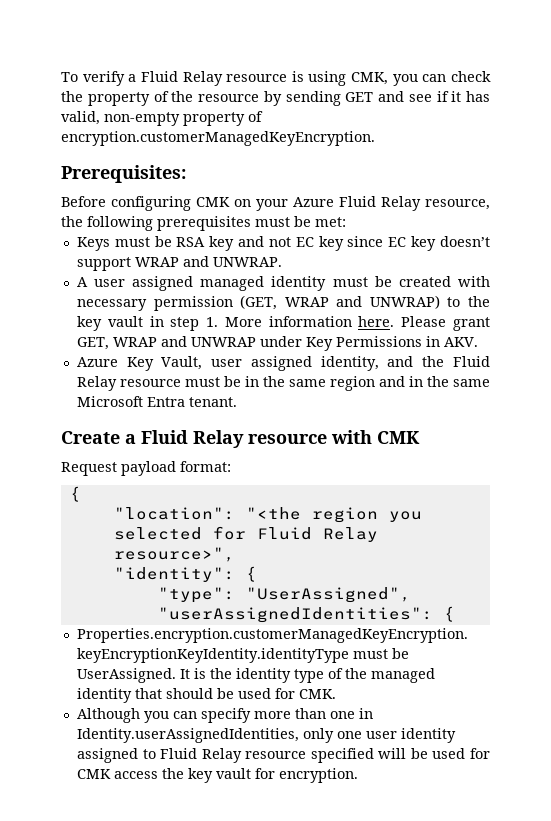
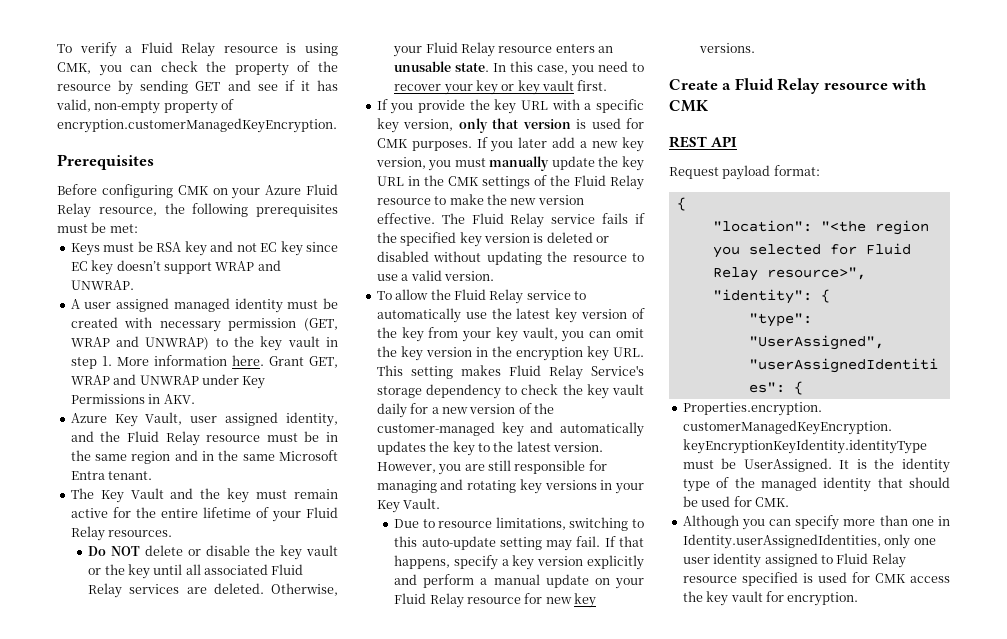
[61,165,186,183] Prerequisites: -> [57,154,154,170] Prerequisites
[401,316,491,331] Please grant -> [268,356,304,366] Grant
(237, 402) none -> [70,488,338,503] [70,507,338,522] [70,526,173,541] [88,545,338,560] [88,564,304,579] [88,583,339,598] [393,42,614,57] [394,61,644,76] [394,80,608,95] [376,99,644,114] [376,118,644,133] [376,137,644,152] [375,156,644,171] [376,175,644,190] [376,194,584,205] [376,213,645,228] [376,232,609,247] [376,251,644,265] [376,270,494,281] [376,289,586,304] [376,308,645,323] [376,327,644,342] [376,346,644,361] [376,365,644,380] [376,384,644,399] [376,403,554,418] [376,422,644,437] [376,441,603,456] [376,460,607,475] [376,479,644,494] [376,498,441,513] [394,517,644,531] [394,536,644,551] [394,555,644,570] [394,574,644,589] [394,593,597,608] [699,43,756,53] // The Key Vault and the key must remain active for the entire lifetime of your Fluid Relay resources. // Do NOT delete or disable the key vault or the key until all associated Fluid Relay services are deleted. Otherwise, your Fluid Relay resource enters an unusable state. In this case, you need to recover your key or key vault first. // If you provide the key URL with a specific key version, only that version is used for CMK purposes. If you later add a new key version, you must manually update the key URL in the CMK settings of the Fluid Relay resource to make the new version effective. The Fluid Relay service fails if the specified key version is deleted or disabled without updating the resource to use a valid version. // To allow the Fluid Relay service to automatically use the latest key version of the key from your key vault, you can omit the key version in the encryption key URL. This setting makes Fluid Relay Service's storage dependency to check the key vault daily for a new version of the customer-managed key and automatically updates the key to the latest version. However, you are still responsible for managing and rotating key versions in your Key Vault. // Due to resource limitations, switching to this auto-update setting may fail. If that happens, specify a key version explicitly and perform a manual update on your Fluid Relay resource for new key versions.
(420, 437) none -> [669,136,738,148] // REST API
[378,748,428,759] will be -> [802,573,813,583] is

